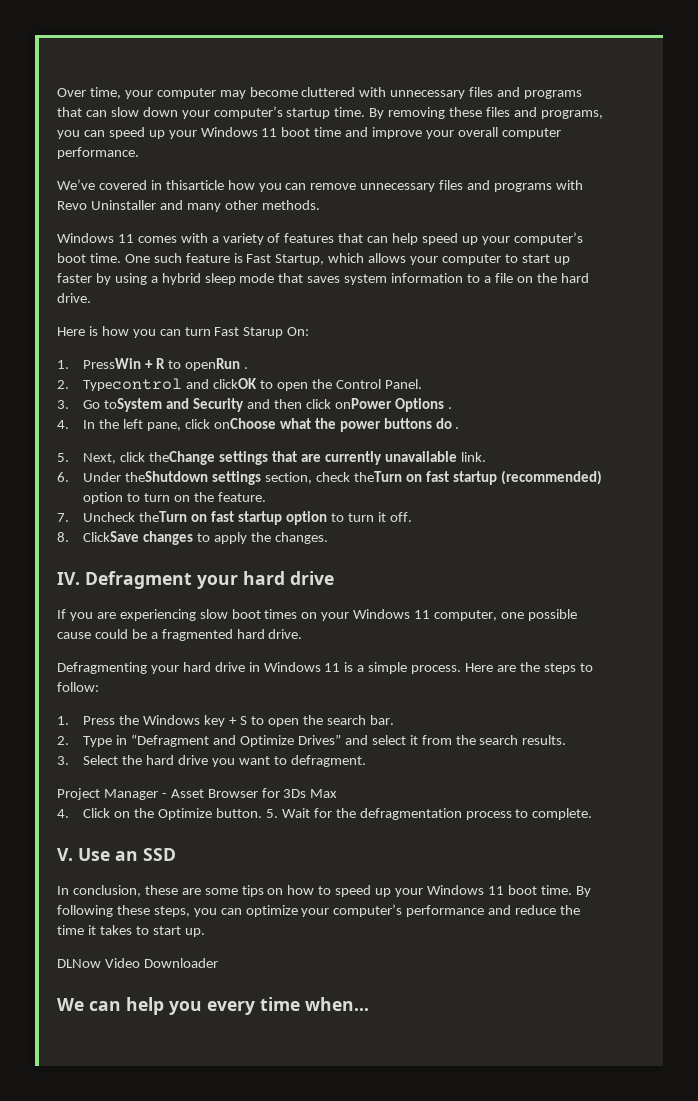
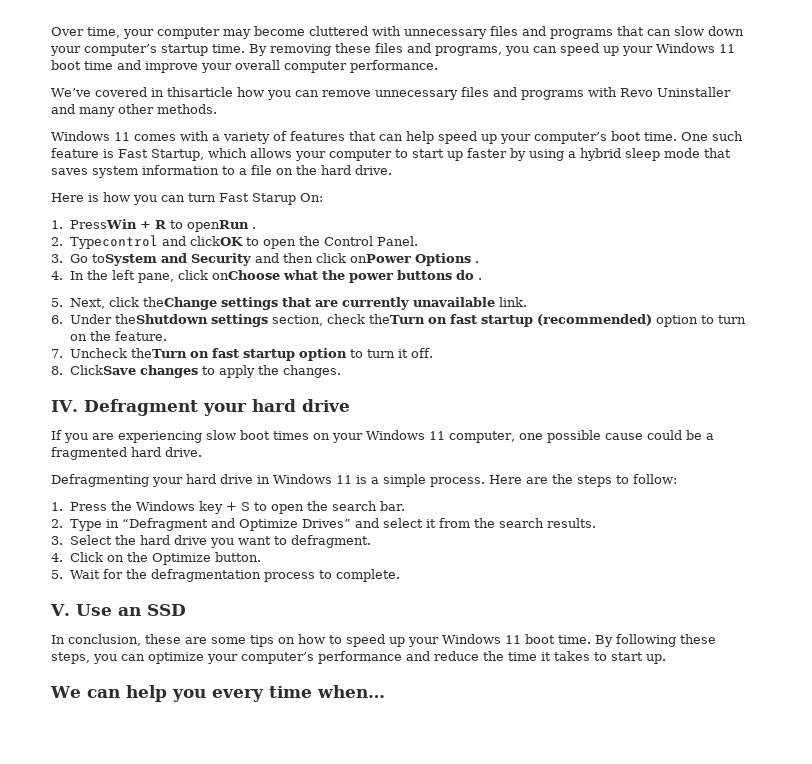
[57,788,338,800] // Project Manager - Asset Browser for 3Ds Max -> (371, 541) none
(263, 813) none -> (261, 557) //
[57,958,218,968] // DLNow Video Downloader -> (666, 659) none

